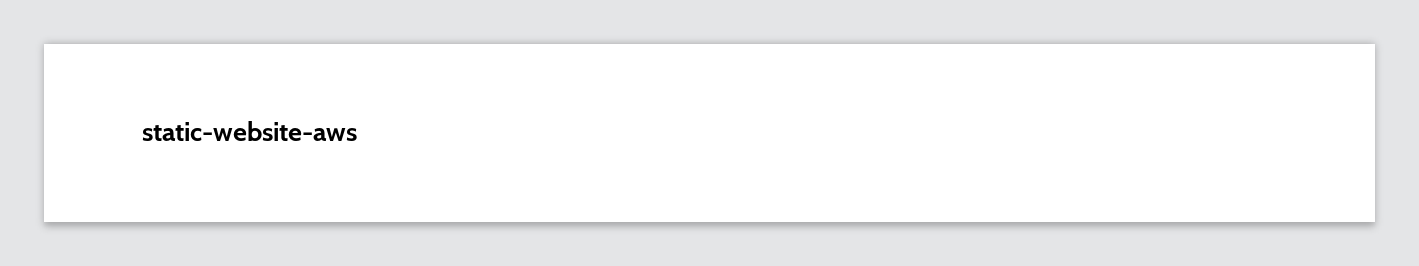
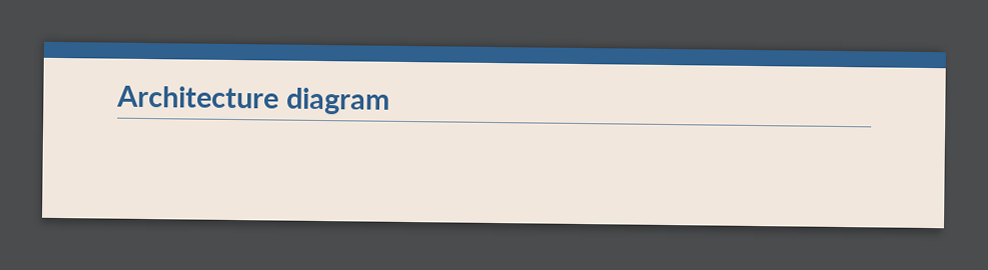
[142,121,357,141] static-website-aws -> [116,85,390,115] Architecture diagram

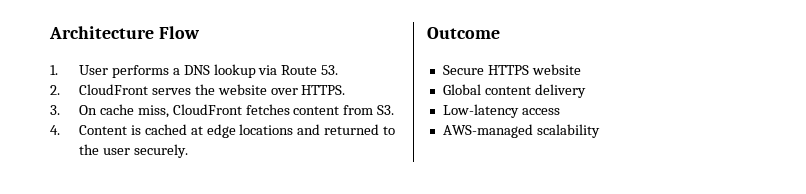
[285,87,390,115] diagram -> [158,26,200,39] [50,64,339,78] [50,84,346,95] [50,104,395,118] [50,124,396,138] [78,144,188,158] [427,27,500,39] [442,64,581,75] [442,84,586,98] [442,104,560,118] [442,124,600,138] Flow // 1. User performs a DNS lookup via Route 53. // 2. CloudFront serves the website over HTTPS. // 3. On cache miss, CloudFront fetches content from S3. // 4. Content is cached at edge locations and returned to the user securely. // Outcome // Secure HTTPS website // Global content delivery // Low-latency access // AWS-managed scalability

